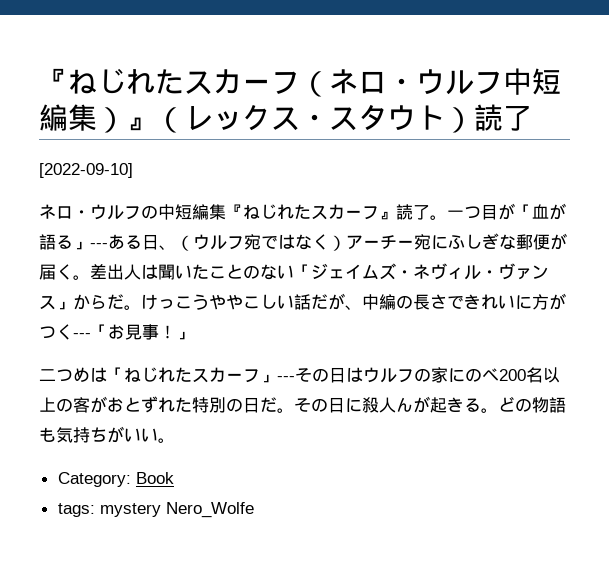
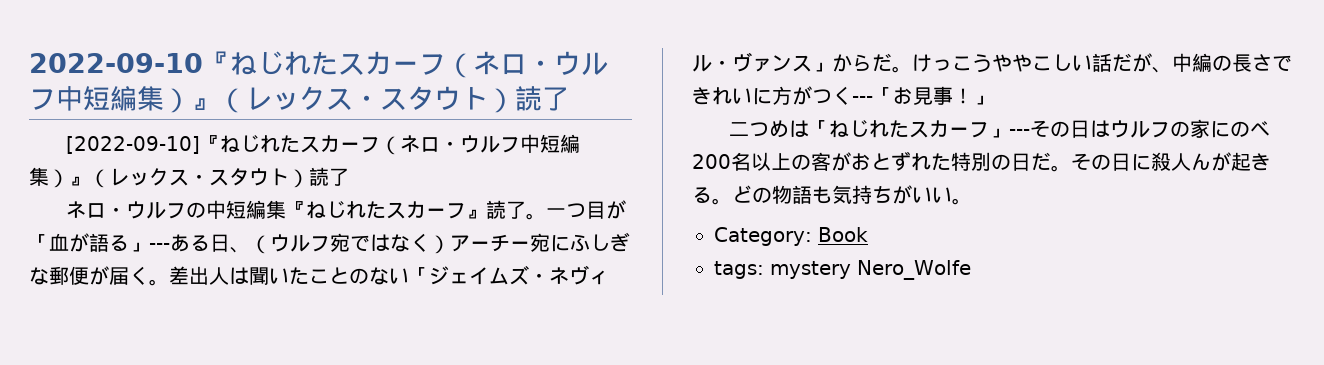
(39, 80) none -> [29,53,203,73] 2022-09-10
(133, 170) none -> [199,134,580,155] [29,167,349,188] 『ねじれたスカーフ（ネロ・ウルフ中短編集）』（レックス・スタウト）読了

